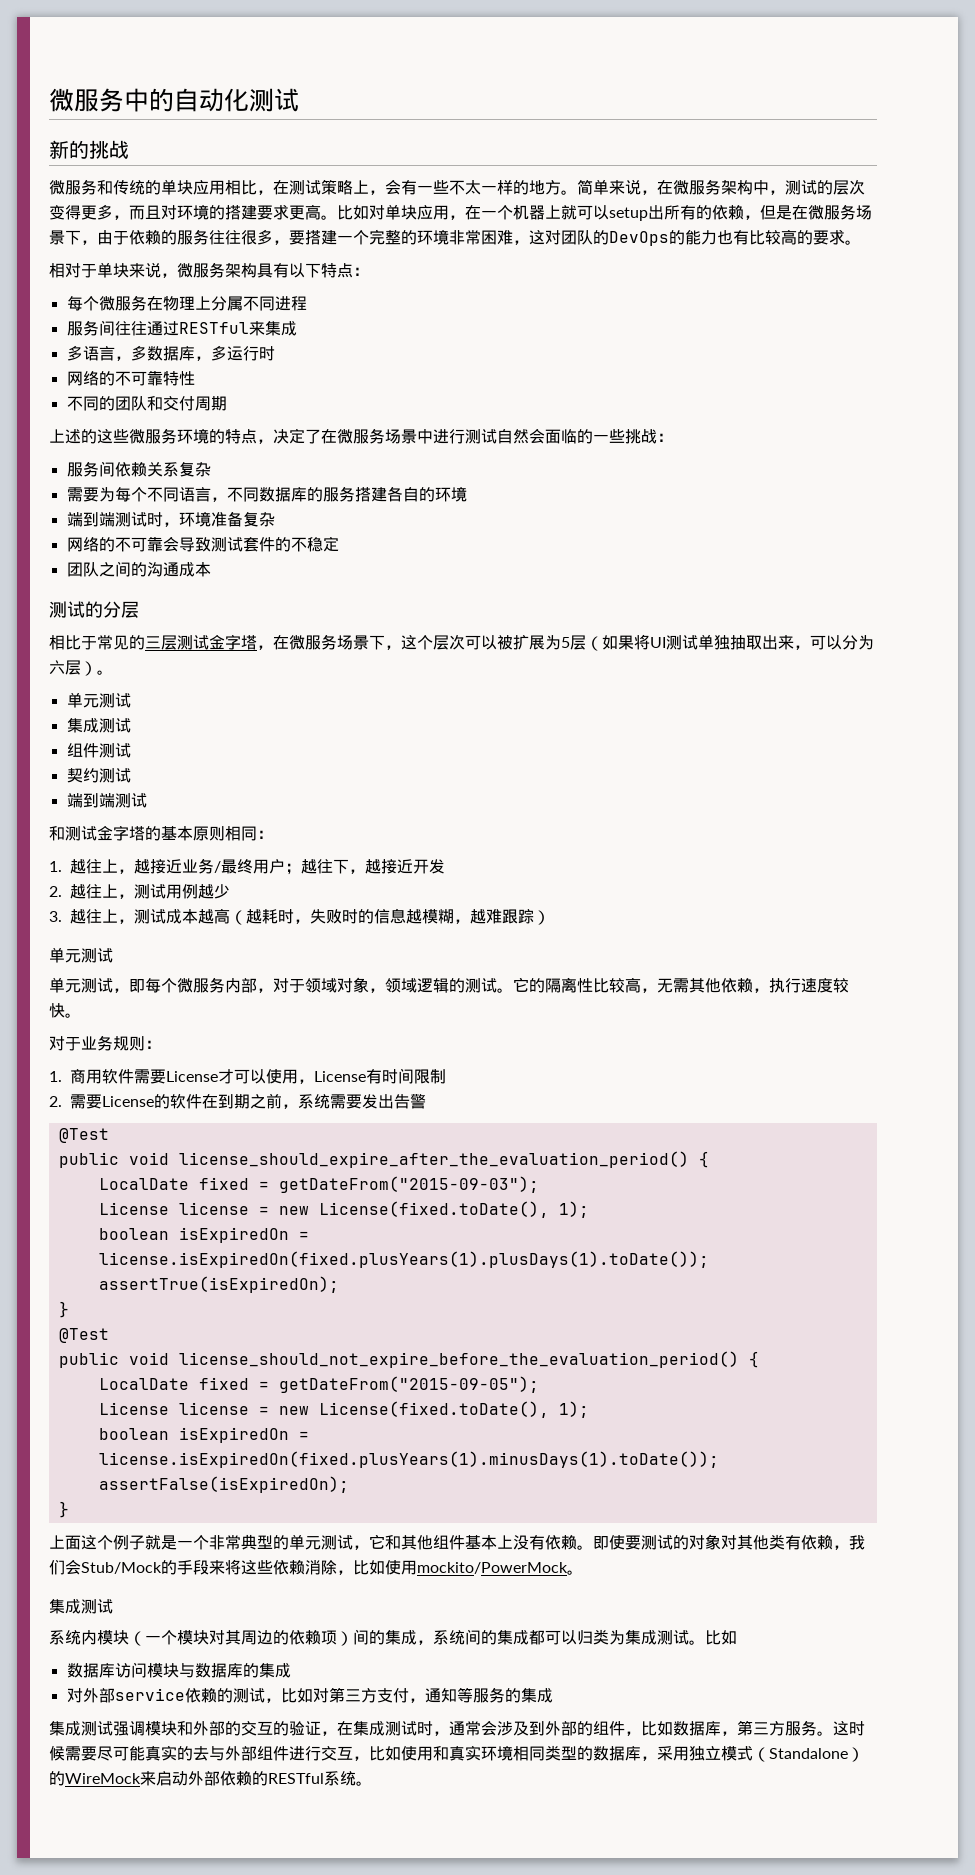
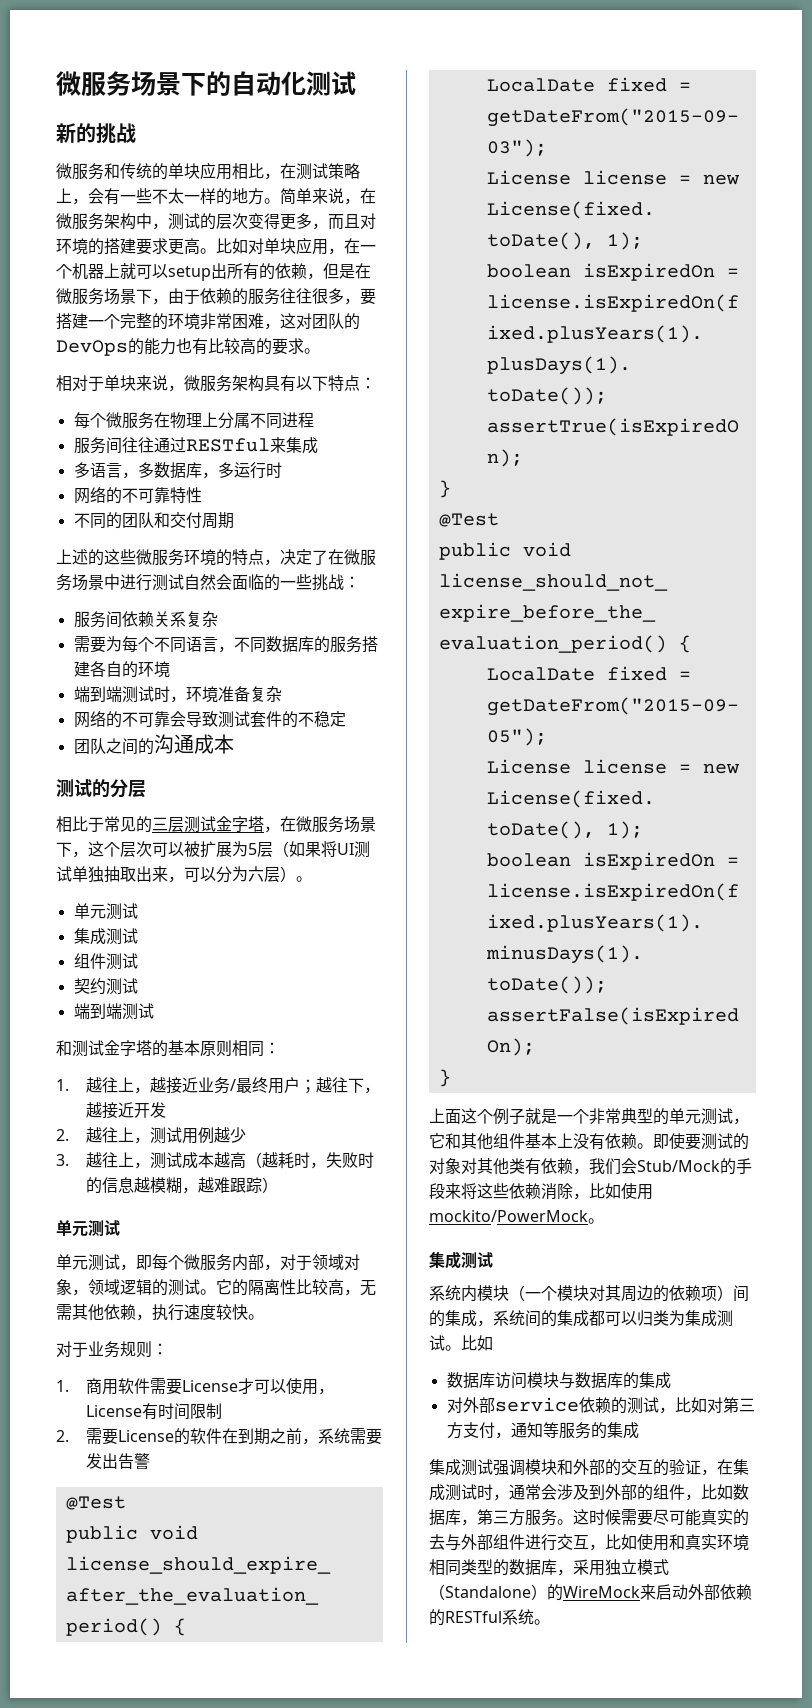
[49,88,149,112] 微服务中 -> [56,71,206,96] 微服务场景下

